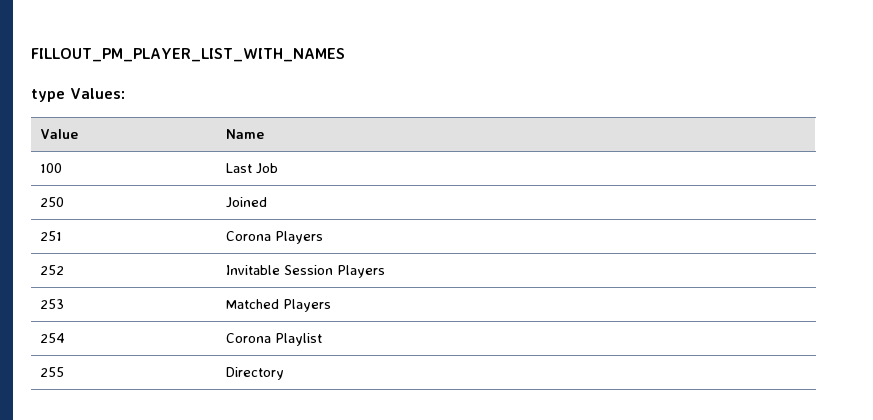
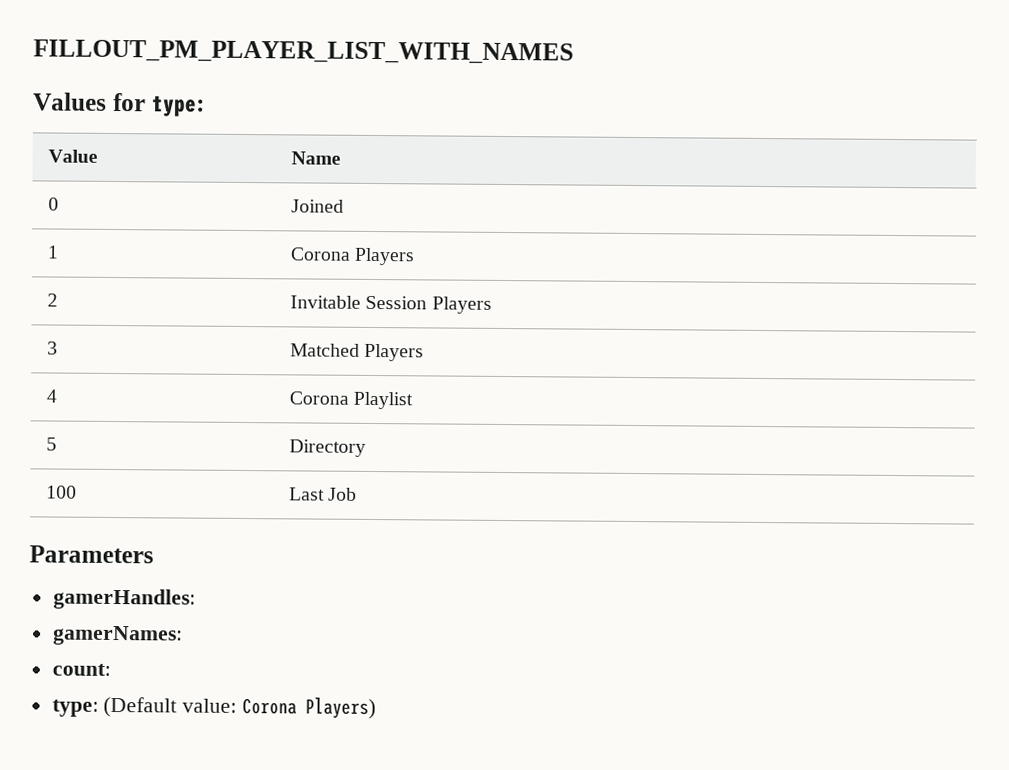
[31,88,125,102] type Values: -> [33,92,205,117] Values for type:
[39,163,62,173] [225,163,278,174] [39,197,64,207] 100 | Last Job // 250 -> [48,197,60,211] 0
[39,231,62,241] 251 -> [47,245,60,259] 1
[39,265,64,275] 252 -> [47,293,59,307] 2
[39,299,64,309] 253 -> [47,341,59,355] 3
[39,333,65,343] 254 -> [46,389,58,403] 4
[39,367,64,377] 255 -> [46,437,58,451] 5
(284, 373) none -> [46,485,78,499] [289,487,358,501] [29,545,154,564] [52,588,196,610] [51,625,183,646] [51,663,111,676] [51,696,377,720] // 100 | Last Job // Parameters // gamerHandles: // gamerNames: // count: // type: (Default value: Corona Players)

